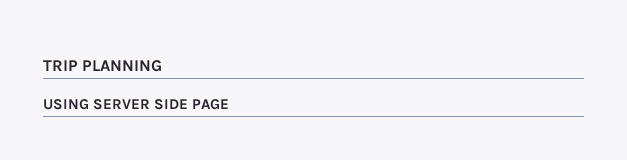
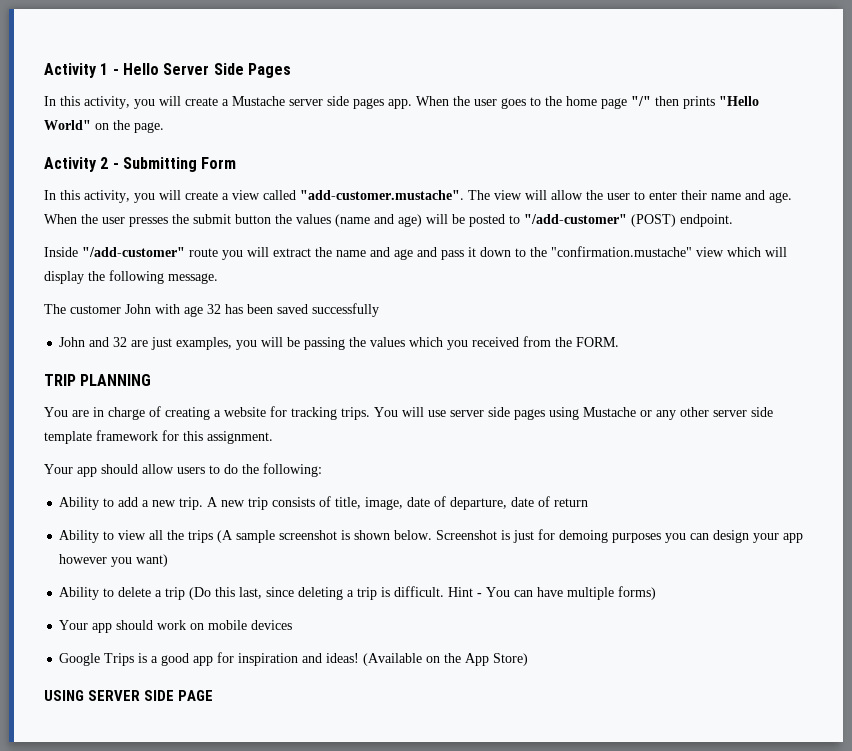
[43,60,163,72] TRIP PLANNING -> [44,63,291,78] [44,96,759,109] [44,120,164,133] [44,157,237,172] [44,190,792,203] [44,214,733,227] [44,246,787,260] [44,270,218,284] [44,303,379,317] [59,336,620,350] [44,374,152,386] [44,406,773,420] [44,430,273,444] [44,463,322,477] [59,496,589,510] [59,529,804,543] [59,554,169,567] [59,586,657,600] [59,620,293,633] [59,652,529,666] Activity 1 - Hello Server Side Pages // In this activity, you will create a Mustache server side pages app. When the user goes to the home page "/" then prints "Hello World" on the page. // Activity 2 - Submitting Form // In this activity, you will create a view called "add-customer.mustache". The view will allow the user to enter their name and age. When the user presses the submit button the values (name and age) will be posted to "/add-customer" (POST) endpoint. // Inside "/add-customer" route you will extract the name and age and pass it down to the "confirmation.mustache" view which will display the following message. // The customer John with age 32 has been saved successfully // John and 32 are just examples, you will be passing the values which you received from the FORM. // TRIP PLANNING // You are in charge of creating a website for tracking trips. You will use server side pages using Mustache or any other server side template framework for this assignment. // Your app should allow users to do the following: // Ability to add a new trip. A new trip consists of title, image, date of departure, date of return // Ability to view all the trips (A sample screenshot is shown below. Screenshot is just for demoing purposes you can design your app however you want) // Ability to delete a trip (Do this last, since deleting a trip is difficult. Hint - You can have multiple forms) // Your app should work on mobile devices // Google Trips is a good app for inspiration and ideas! (Available on the App Store)

